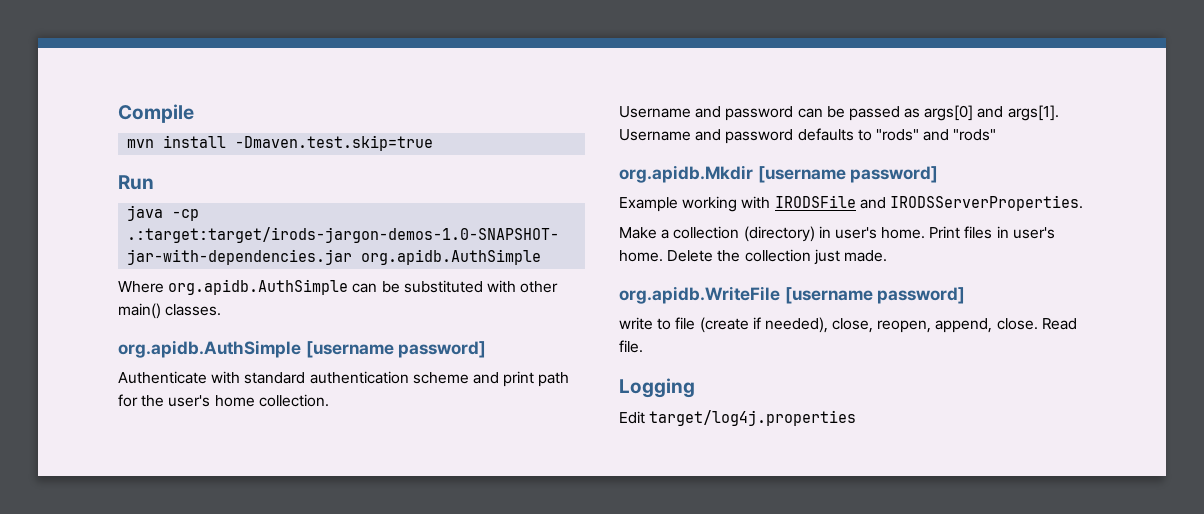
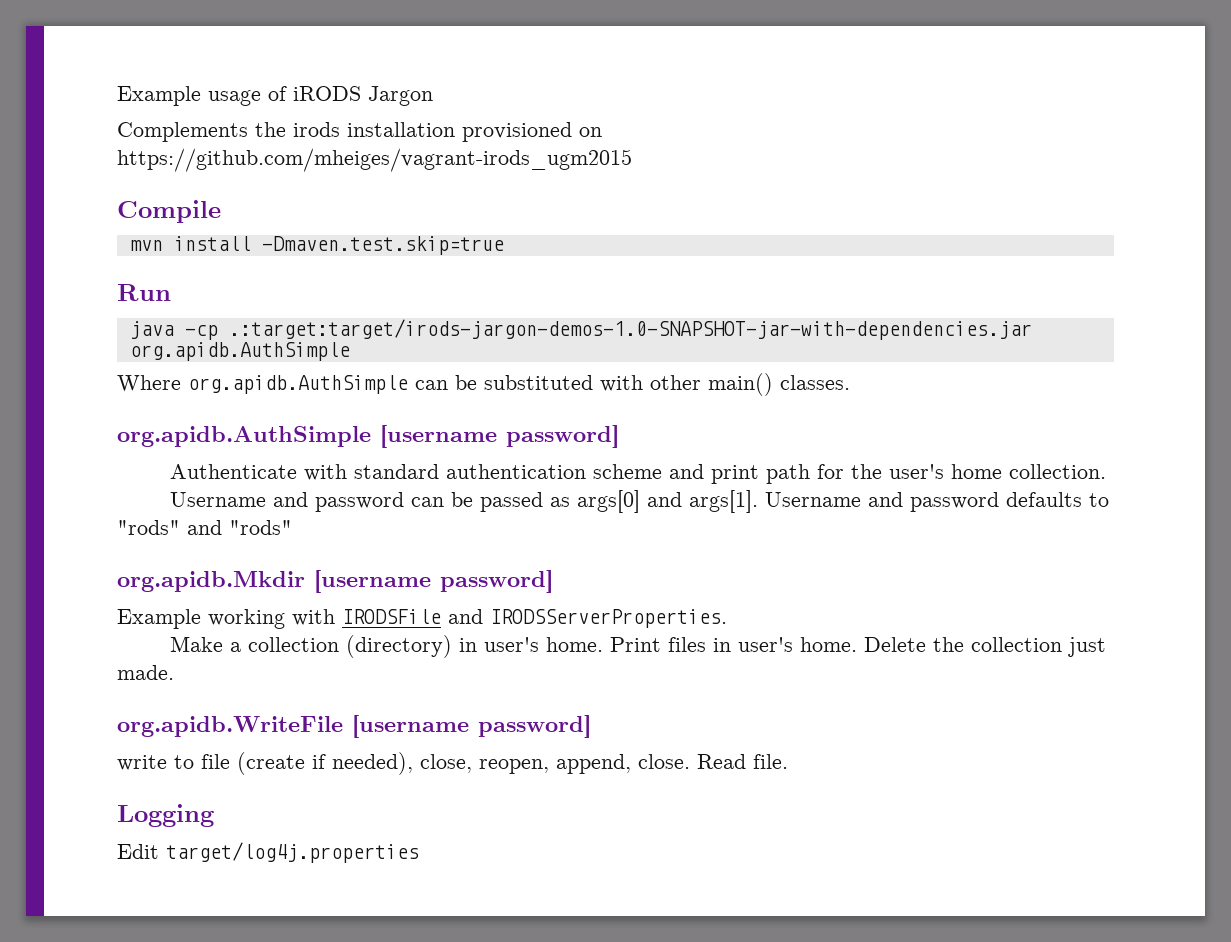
(118, 113) none -> [117,86,433,106] [117,122,602,142] [117,148,632,172] Example usage of iRODS Jargon // Complements the irods installation provisioned on https://github.com/mheiges/vagrant-irods_ugm2015 //

